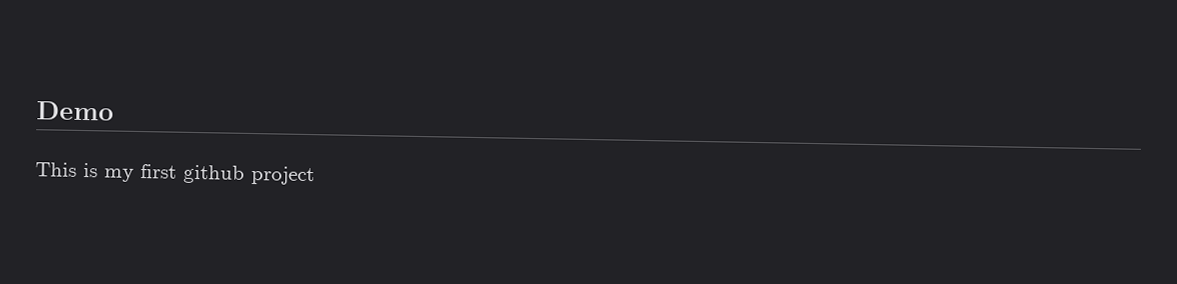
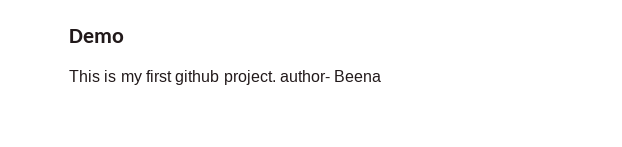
[251,166,315,186] project -> [223,70,382,85] project. author- Beena

